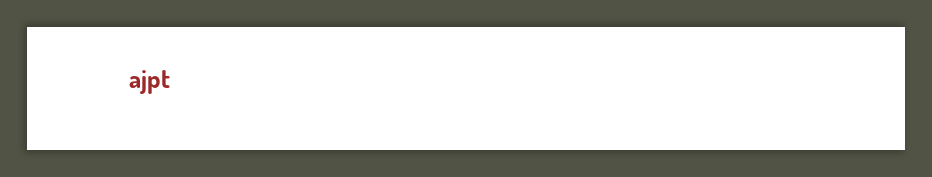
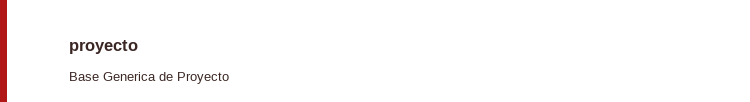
[129,70,170,94] ajpt -> [69,40,138,54] [69,72,229,84] proyecto // Base Generica de Proyecto

